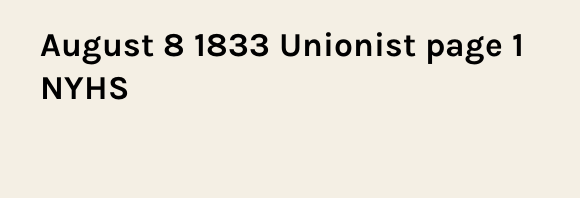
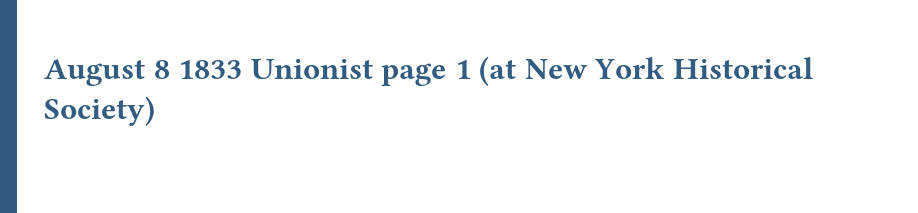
[40,76,129,100] NYHS -> [479,56,813,86] [44,96,155,126] (at New York Historical Society)

